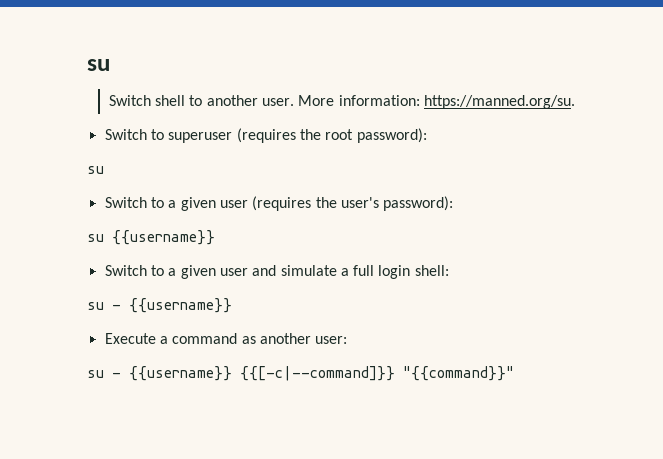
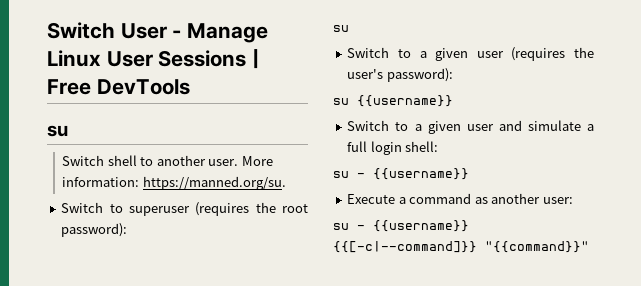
(87, 65) none -> [47,22,269,43] [47,49,260,69] [47,79,190,95] Switch User - Manage Linux User Sessions | Free DevTools //

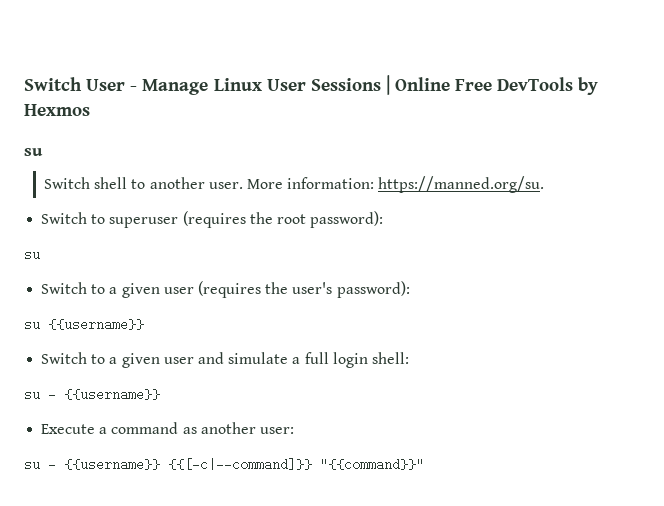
(260, 59) none -> [395,77,451,91] Online
(190, 87) none -> [578,77,599,95] [24,104,90,116] by Hexmos

